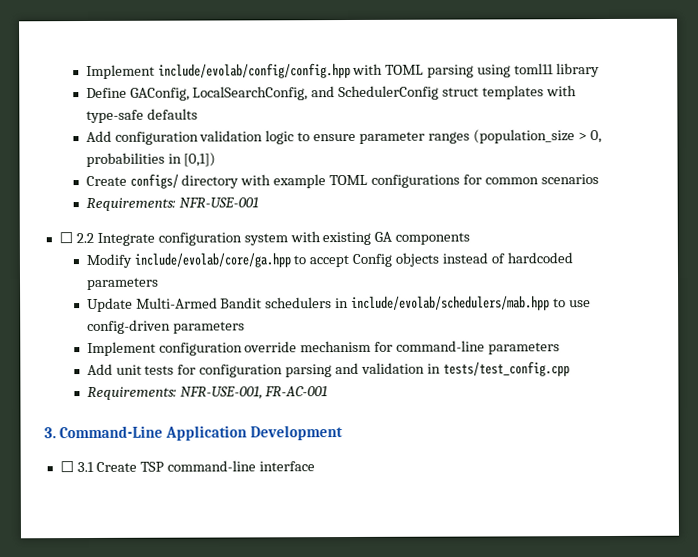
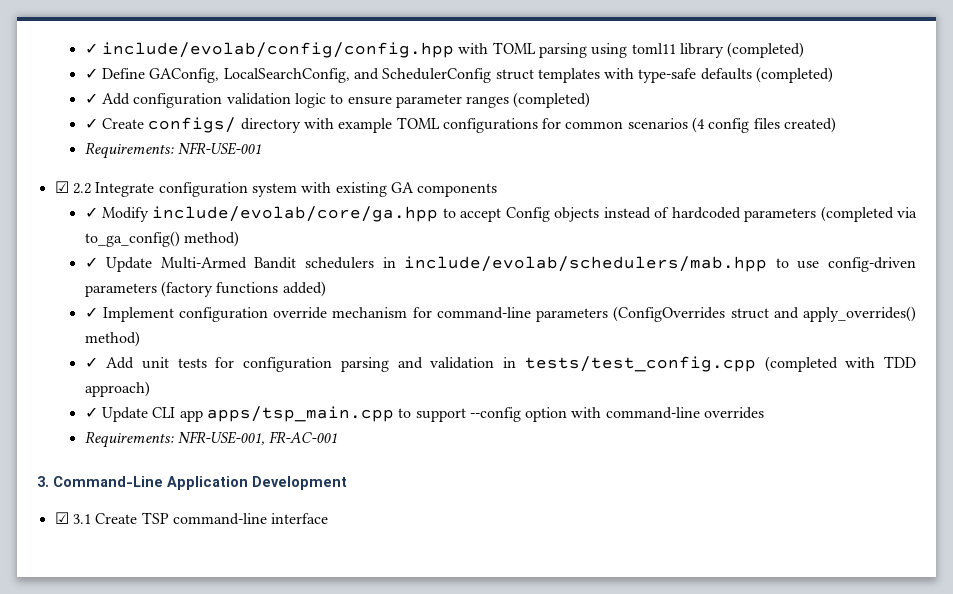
[85,64,155,80] Implement -> [84,43,98,54] ✓
(600, 70) // -> [727,42,805,58] [84,68,98,79] (completed) // ✓
(198, 114) // -> [756,67,834,83] [84,93,98,104] (completed) // ✓
[472,129,602,144] [85,152,217,168] (population_size > 0, probabilities in [0,1]) // -> [513,92,591,108] [84,118,98,129] (completed) // ✓
(599, 179) none -> [692,117,837,133] (4 config files created)
[58,232,73,244] ☐ -> [54,181,69,193] ☑
(471, 238) none -> [84,207,98,218] ✓
(159, 284) // -> [820,206,917,222] [84,231,239,247] [84,257,98,268] (completed via to_ga_config() method) // ✓
(245, 327) // -> [160,281,326,297] [84,307,98,318] (factory functions added) // ✓
(561, 348) // -> [613,306,916,322] [84,331,140,347] [84,357,98,368] (ConfigOverrides struct and apply_overrides() method) // ✓
(570, 369) none -> [764,356,916,372] [84,381,150,397] [84,406,765,422] (completed with TDD approach) // ✓ Update CLI app apps/tsp_main.cpp to support --config option with command-line overrides
[59,461,74,473] ☐ -> [54,512,69,524] ☑

